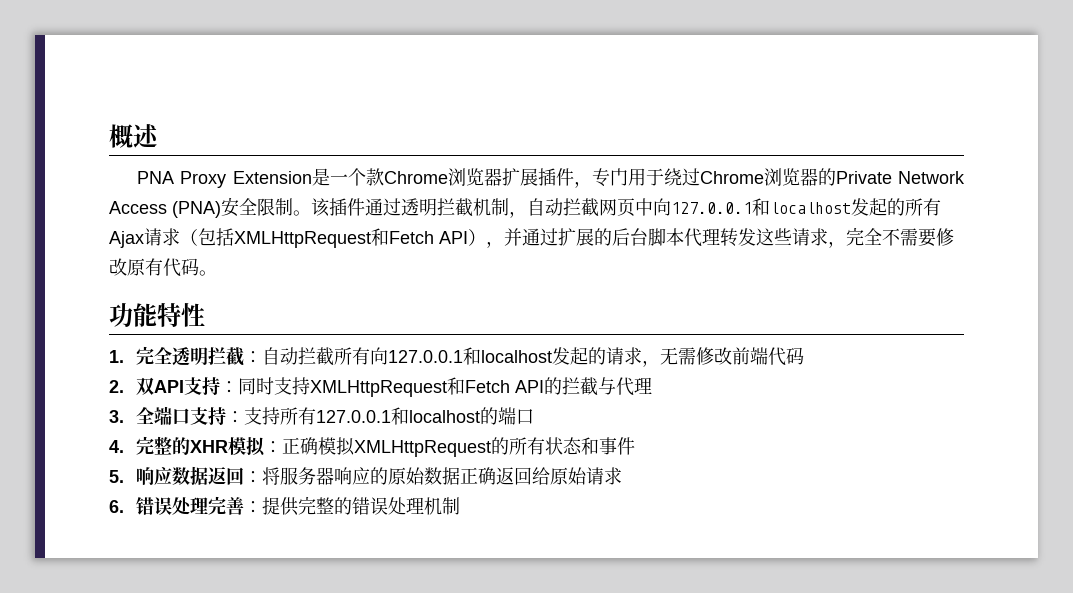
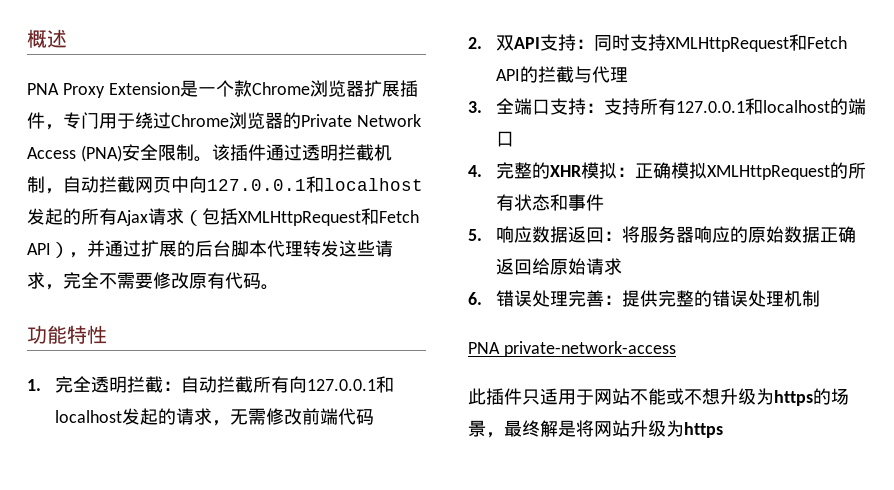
(461, 506) none -> [468,341,676,357] [468,388,849,406] [468,420,723,438] // PNA private-network-access // 此插件只适用于网站不能或不想升级为https的场景，最终解是将网站升级为https

